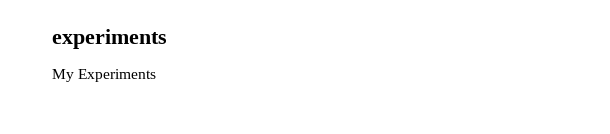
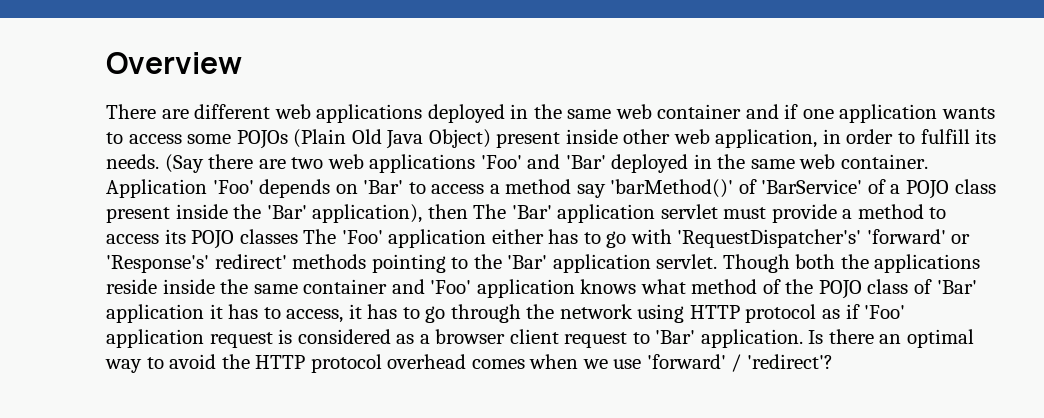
[52,29,167,49] [52,69,157,82] experiments // My Experiments -> [106,52,242,74] [106,104,996,123] [106,129,997,149] [106,154,929,173] [106,179,996,199] [106,204,947,223] [106,229,971,249] [106,254,981,273] [106,279,977,299] [106,304,906,323] [106,329,975,348] [105,354,833,373] Overview // There are different web applications deployed in the same web container and if one application wants to access some POJOs (Plain Old Java Object) present inside other web application, in order to fulfill its needs. (Say there are two web applications 'Foo' and 'Bar' deployed in the same web container. Application 'Foo' depends on 'Bar' to access a method say 'barMethod()' of 'BarService' of a POJO class present inside the 'Bar' application), then The 'Bar' application servlet must provide a method to access its POJO classes The 'Foo' application either has to go with 'RequestDispatcher's' 'forward' or 'Response's' redirect' methods pointing to the 'Bar' application servlet. Though both the applications reside inside the same container and 'Foo' application knows what method of the POJO class of 'Bar' application it has to access, it has to go through the network using HTTP protocol as if 'Foo' application request is considered as a browser client request to 'Bar' application. Is there an optimal way to avoid the HTTP protocol overhead comes when we use 'forward' / 'redirect'?

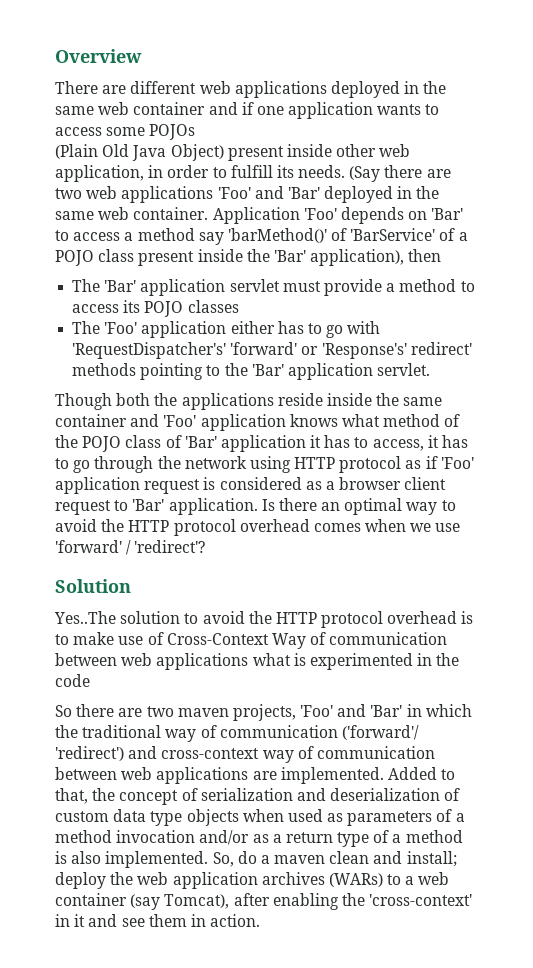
(288, 139) none -> (196, 132) //
(468, 211) none -> (442, 255) //
(298, 236) none -> (239, 306) //
(718, 261) none -> (431, 369) //
(833, 361) none -> [55,579,131,593] [54,611,474,628] [55,632,448,649] [55,653,460,670] [55,674,90,687] [55,704,472,721] [55,725,419,742] [55,746,435,763] [55,767,456,784] [55,788,461,805] [55,809,465,826] [55,830,463,847] [55,851,457,868] [55,872,450,889] [55,893,473,910] [55,914,261,927] // Solution // Yes..The solution to avoid the HTTP protocol overhead is to make use of Cross-Context Way of communication between web applications what is experimented in the code // So there are two maven projects, 'Foo' and 'Bar' in which the traditional way of communication ('forward'/ 'redirect') and cross-context way of communication between web applications are implemented. Added to that, the concept of serialization and deserialization of custom data type objects when used as parameters of a method invocation and/or as a return type of a method is also implemented. So, do a maven clean and install; deploy the web application archives (WARs) to a web container (say Tomcat), after enabling the 'cross-context' in it and see them in action.

